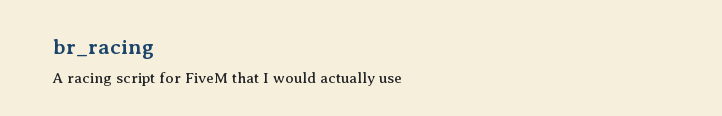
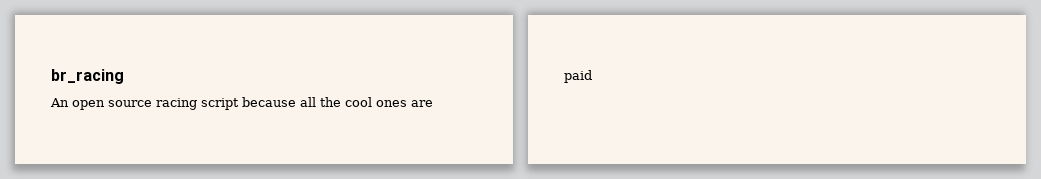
[52,72,403,86] A racing script for FiveM that I would actually use -> [50,97,433,110] [564,70,592,83] An open source racing script because all the cool ones are paid

